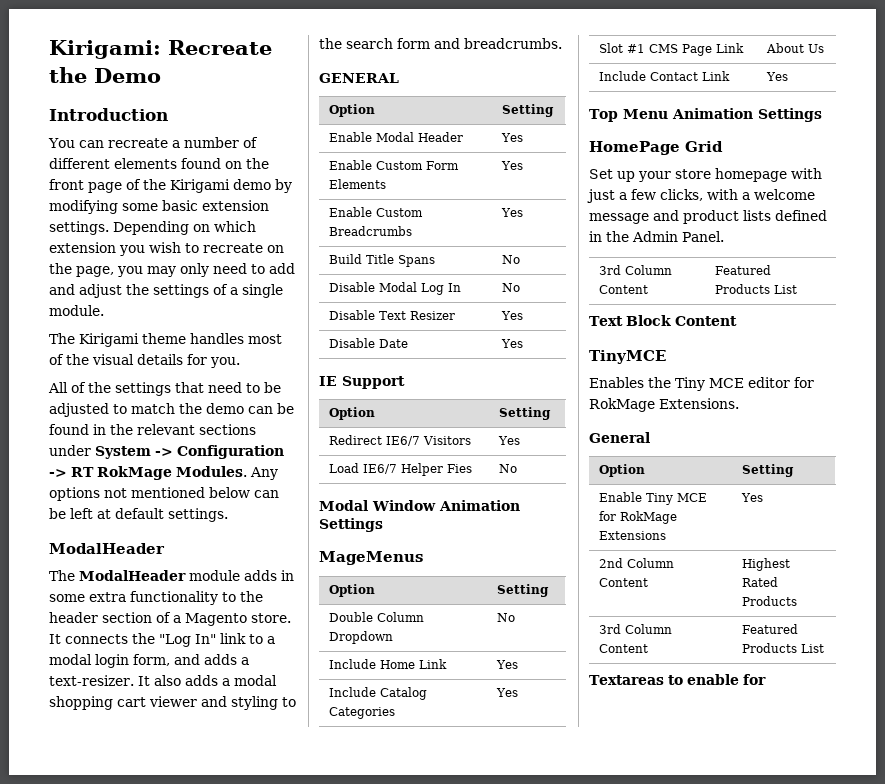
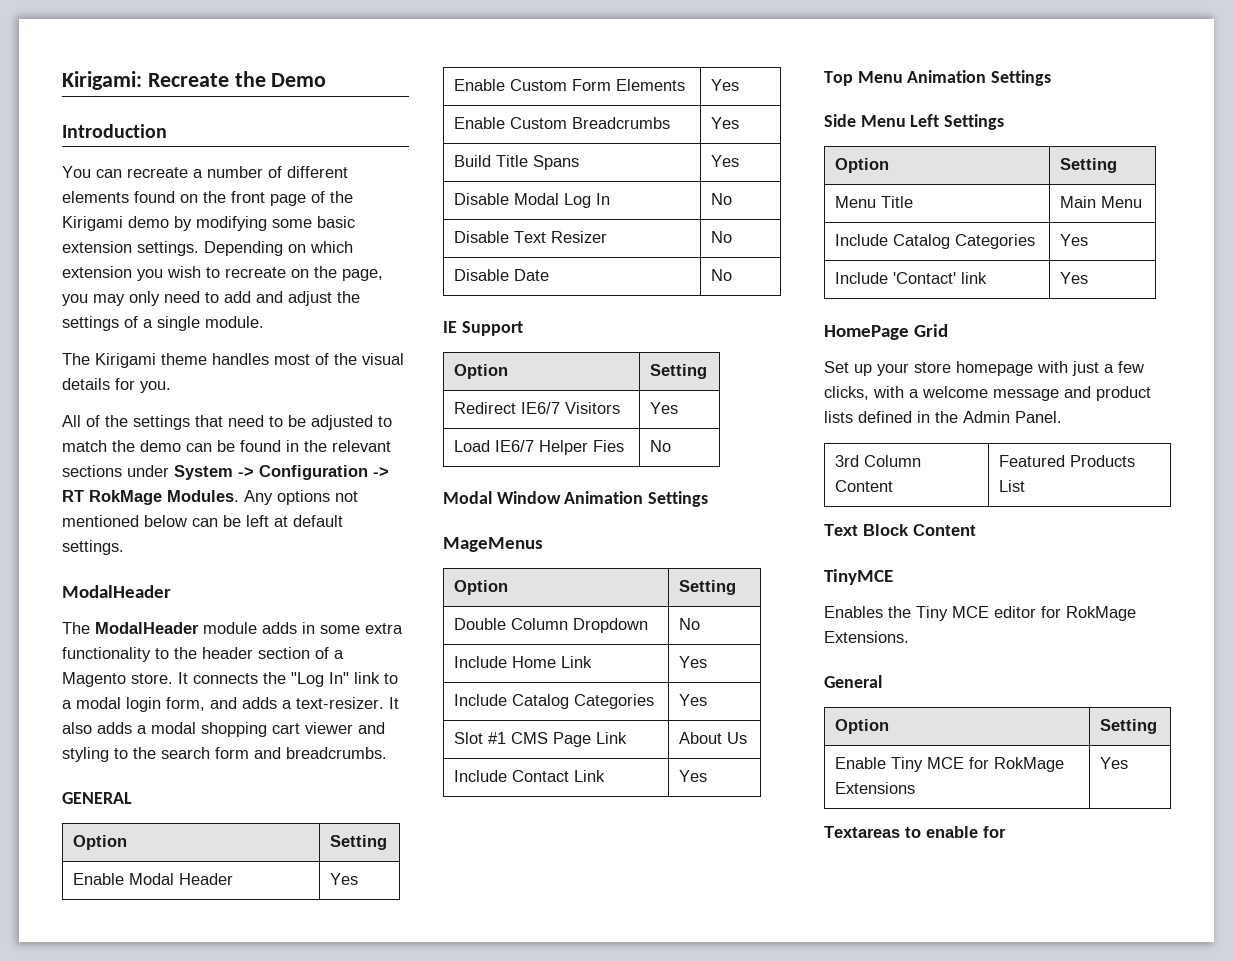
[502,255,521,264] No -> [711,155,740,167] Yes
[501,311,524,320] Yes -> [711,231,733,243] No
[501,339,524,348] Yes -> [711,269,733,281] No
(822, 115) none -> [824,114,1005,130] [835,158,890,173] [1060,158,1118,173] [835,196,914,208] [1060,196,1143,208] [835,234,1036,249] [1060,234,1089,246] [835,272,988,284] [1060,272,1089,284] // Side Menu Left Settings // Option | Setting // Menu Title | Main Menu // Include Catalog Categories | Yes // Include 'Contact' link | Yes
[599,558,675,568] [599,578,649,587] [742,558,791,571] [742,577,779,587] [742,596,798,606] [599,624,673,634] [599,644,649,653] [742,624,799,634] [742,643,825,653] // 2nd Column Content | Highest Rated Products // 3rd Column Content | Featured Products List -> (1129, 763) none

